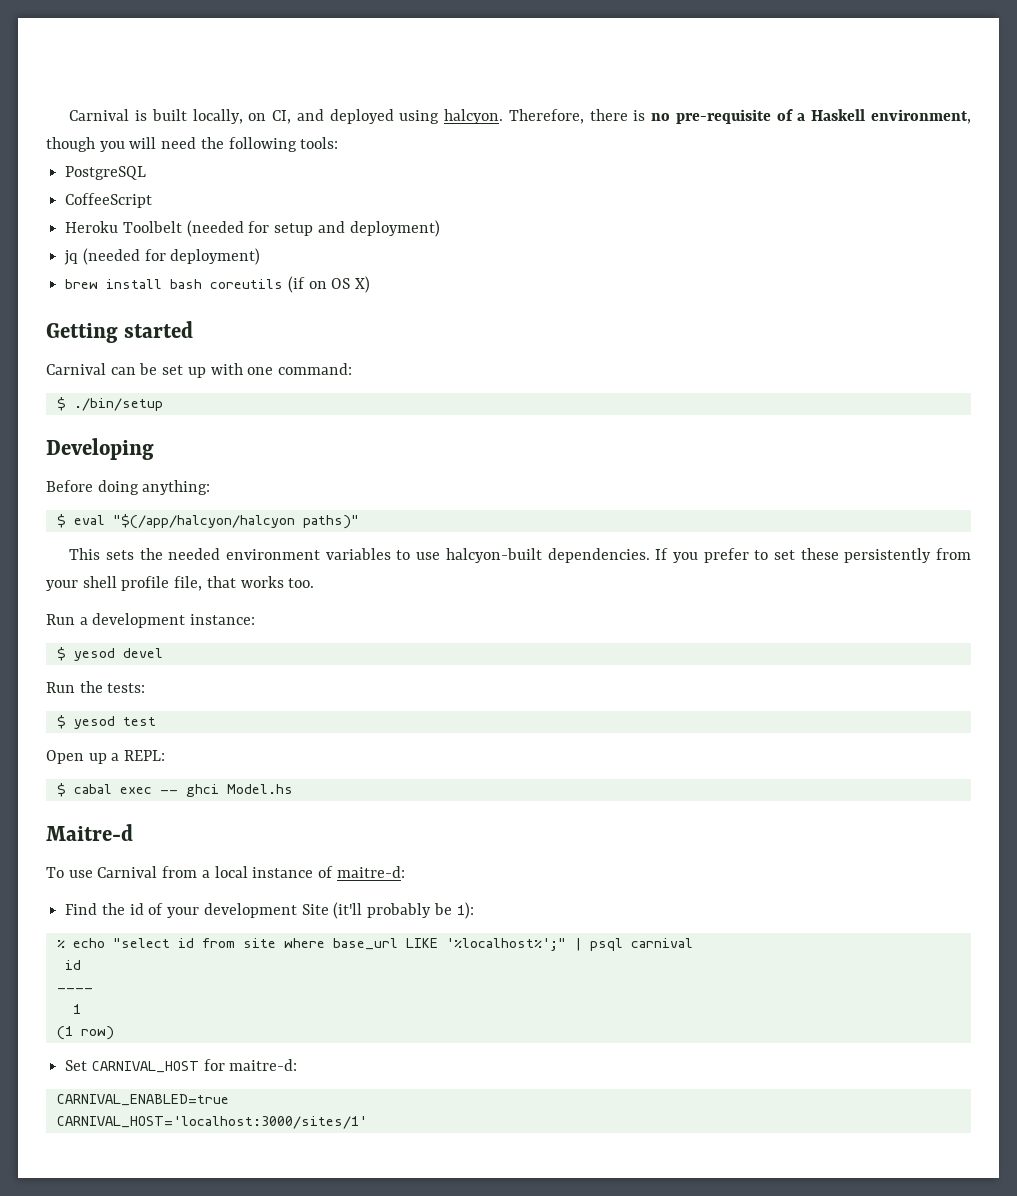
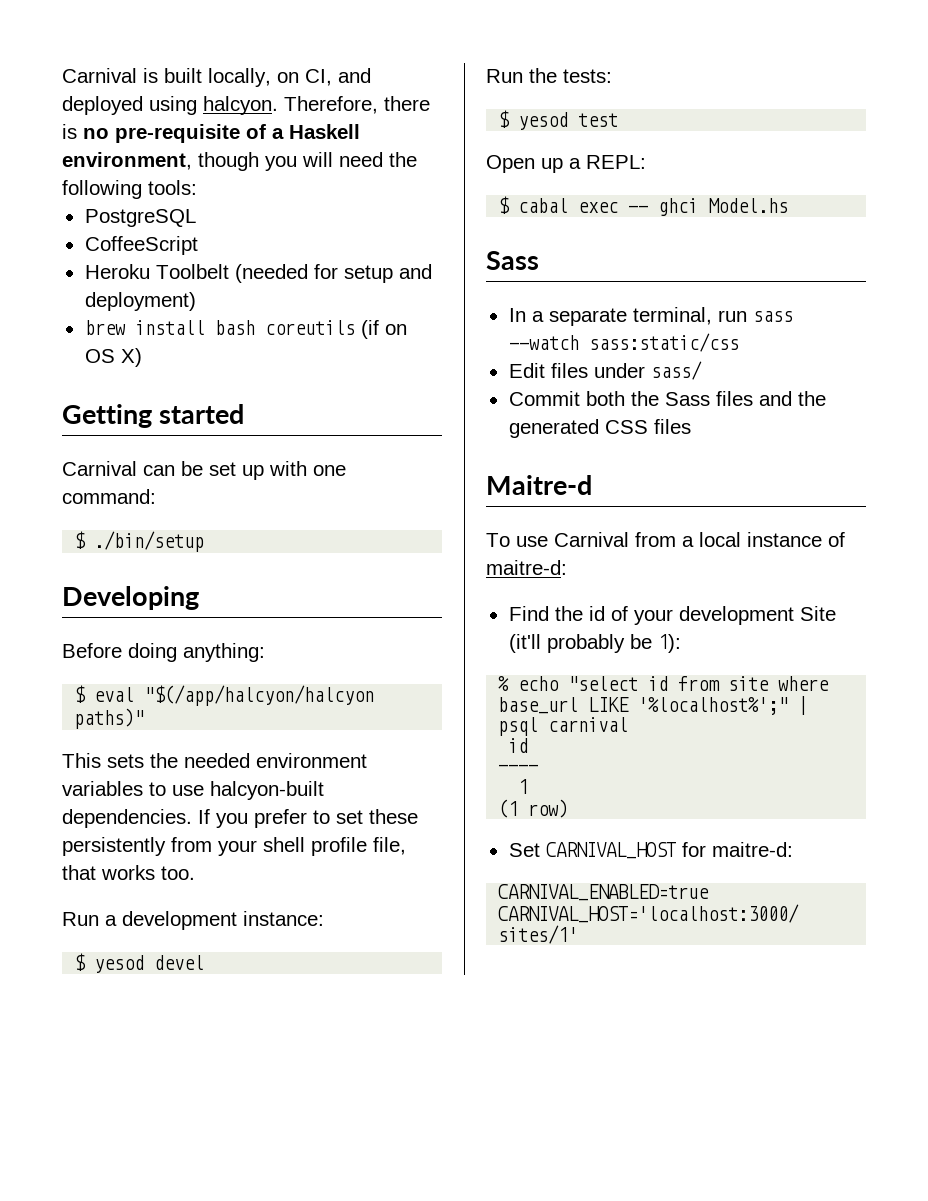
[64,248,261,265] // jq (needed for deployment) -> (196, 301) none
(293, 789) none -> [486,251,539,270] [508,307,793,326] [508,333,739,352] [508,361,702,380] [508,391,826,406] [508,419,691,438] // Sass // In a separate terminal, run sass --watch sass:static/css // Edit files under sass/ // Commit both the Sass files and the generated CSS files

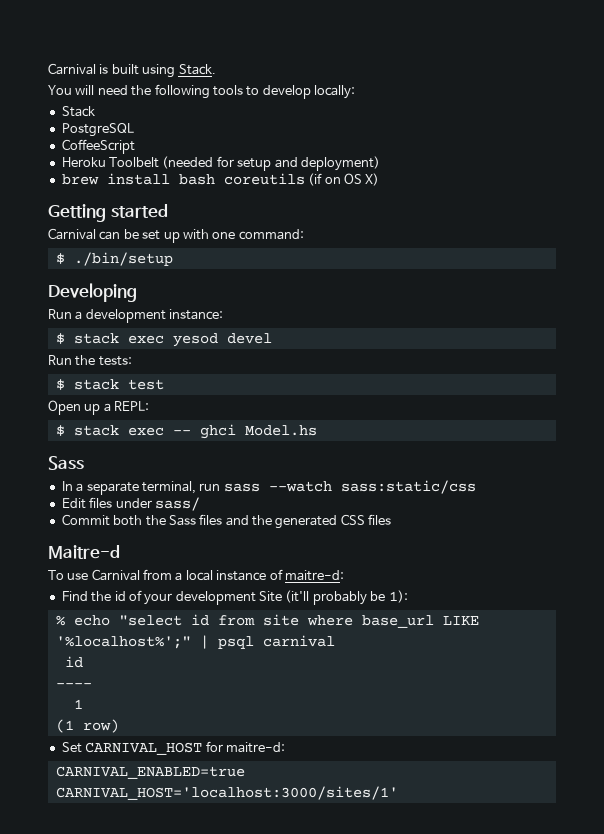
[208,68,371,87] [62,96,430,115] [62,124,360,143] [62,152,417,171] [62,180,197,199] locally, on CI, and deployed using halcyon. Therefore, there is no pre-requisite of a Haskell environment, though you will need the following tools: -> [142,64,216,78] [48,84,355,99] [61,106,95,117] using Stack. // You will need the following tools to develop locally: // Stack
[62,643,265,662] [74,685,375,706] [74,708,145,729] [62,753,367,768] [62,781,324,800] [62,809,418,828] [62,837,406,856] [62,865,195,880] // Before doing anything: // $ eval "$(/app/halcyon/halcyon paths)" // This sets the needed environment variables to use halcyon-built dependencies. If you prefer to set these persistently from your shell profile file, that works too. -> (137, 292) none
(87, 962) none -> [73,333,164,344] stack exec
[518,112,569,130] yesod -> [73,379,119,390] stack
[518,198,569,213] cabal -> [73,425,119,436] stack

